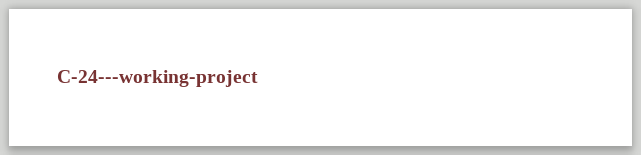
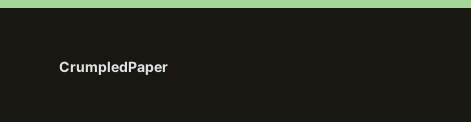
[57,70,258,87] C-24---working-project -> [59,61,168,75] CrumpledPaper

